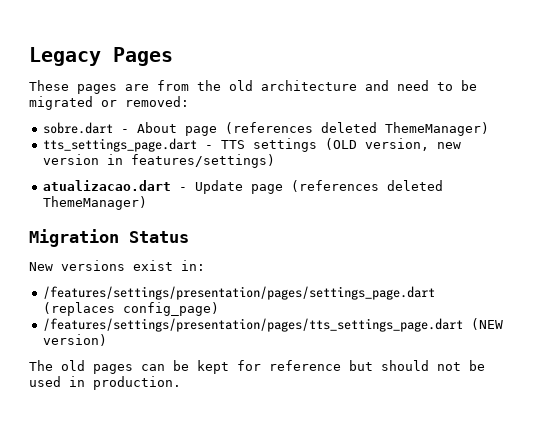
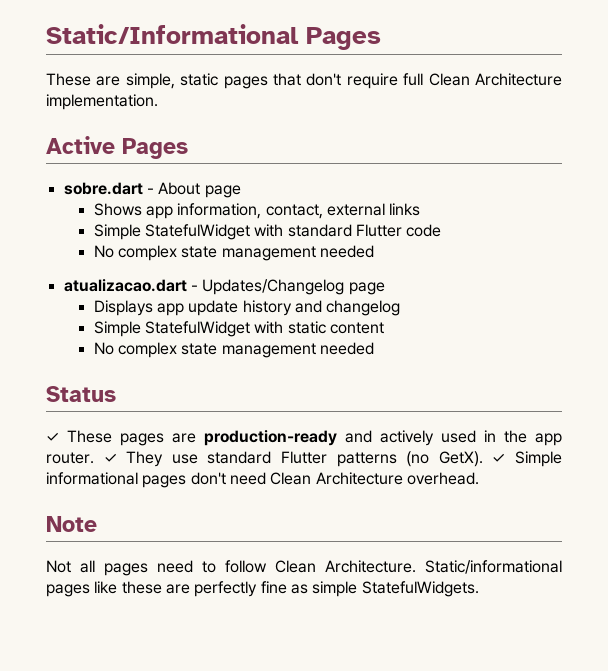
[29,47,101,66] Legacy -> [46,24,299,44] Static/Informational
[77,80,477,94] [29,96,189,110] [42,122,489,136] [42,138,461,152] [42,154,275,168] pages are from the old architecture and need to be migrated or removed: // sobre.dart - About page (references deleted ThemeManager) // tts_settings_page.dart - TTS settings (OLD version, new version in features/settings) -> [96,73,562,89] [46,94,158,110] [46,136,188,159] [63,182,241,198] [93,203,421,219] [93,224,442,240] [93,245,374,261] are simple, static pages that don't require full Clean Architecture implementation. // Active Pages // sobre.dart - About page // Shows app information, contact, external links // Simple StatefulWidget with standard Flutter code // No complex state management needed
[194,180,443,194] [42,196,147,210] [29,229,189,247] [29,260,205,271] [42,286,435,300] [42,302,219,316] [42,318,503,332] [42,334,107,346] [29,360,485,374] [29,376,181,390] Update page (references deleted ThemeManager) // Migration Status // New versions exist in: // /features/settings/presentation/pages/settings_page.dart (replaces config_page) // /features/settings/presentation/pages/tts_settings_page.dart (NEW version) // The old pages can be kept for reference but should not be used in production. -> [202,279,385,295] [93,300,401,316] [93,321,384,337] [93,342,374,358] [46,386,116,402] [46,430,562,446] [46,451,563,467] [46,472,479,488] [46,516,97,532] [46,560,562,576] [46,581,479,597] Updates/Changelog page // Displays app update history and changelog // Simple StatefulWidget with static content // No complex state management needed // Status // ✓ These pages are production-ready and actively used in the app router. ✓ They use standard Flutter patterns (no GetX). ✓ Simple informational pages don't need Clean Architecture overhead. // Note // Not all pages need to follow Clean Architecture. Static/informational pages like these are perfectly fine as simple StatefulWidgets.

